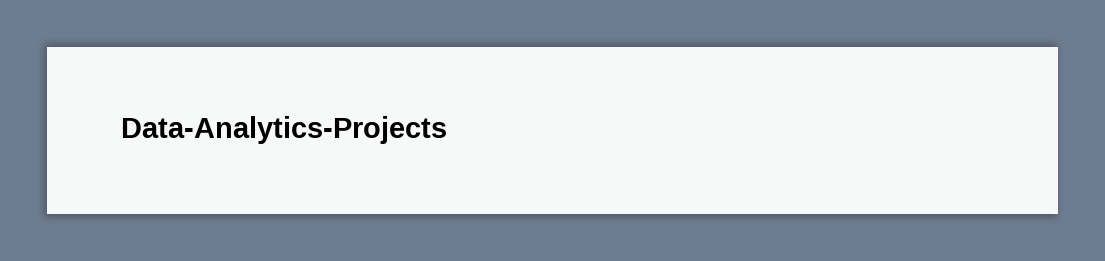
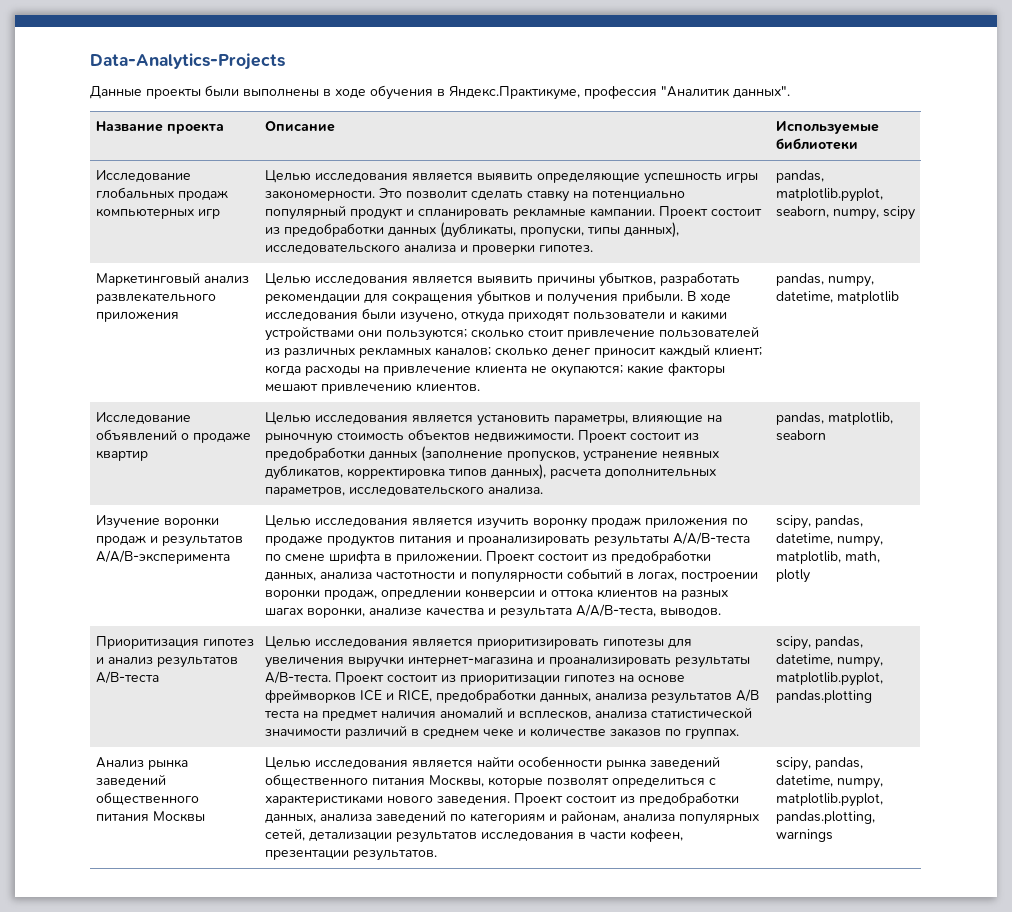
(447, 130) none -> [90,85,790,100] [95,121,224,134] [264,121,335,132] [775,120,879,134] [775,138,858,150] [95,169,191,182] [95,187,228,201] [95,208,220,219] [264,170,758,184] [264,187,685,202] [264,205,762,220] [264,222,679,238] [264,244,593,255] [775,170,824,183] [775,188,883,202] [775,206,915,220] [95,272,249,286] [95,293,216,304] [95,311,179,322] [264,272,740,287] [264,290,731,305] [264,308,727,323] [264,326,759,341] [264,344,762,358] [264,362,725,377] [264,383,480,394] [775,273,874,287] [775,291,899,304] [95,411,191,424] [95,429,251,443] [95,450,148,461] [264,412,722,426] [264,429,699,444] [264,446,719,462] [264,464,716,480] [264,486,543,497] [775,412,893,425] [775,430,826,441] [95,514,219,529] [95,535,243,547] [95,550,230,564] [264,515,748,529] [264,532,750,547] [264,550,711,564] [264,568,758,583] [264,589,728,600] [264,604,721,619] [775,515,863,529] [775,533,883,547] [775,551,880,564] [775,569,810,583] [95,636,254,649] [95,657,238,668] [95,671,159,684] [264,636,692,649] [264,656,750,668] [264,671,685,685] [264,689,759,704] [263,707,752,721] [264,725,739,740] [775,636,863,650] [775,654,883,668] [775,672,883,686] [775,690,872,703] [95,757,188,770] [95,774,166,787] [95,792,199,805] [95,811,205,822] [264,756,720,770] [264,774,716,788] [264,792,739,806] [264,810,759,825] [264,828,683,843] [264,850,437,861] [775,757,863,771] [775,775,883,789] [775,793,883,807] [775,811,875,824] [775,829,833,842] // Данные проекты были выполнены в ходе обучения в Яндекс.Практикуме, профессия "Аналитик данных". // Название проекта | Описание | Используемые библиотеки // Исследование глобальных продаж компьютерных игр | Целью исследования является выявить определяющие успешность игры закономерности. Это позволит сделать ставку на потенциально популярный продукт и спланировать рекламные кампании. Проект состоит из предобработки данных (дубликаты, пропуски, типы данных), исследовательского анализа и проверки гипотез. | pandas, matplotlib.pyplot, seaborn, numpy, scipy // Маркетинговый анализ развлекательного приложения | Целью исследования является выявить причины убытков, разработать рекомендации для сокращения убытков и получения прибыли. В ходе исследования были изучено, откуда приходят пользователи и какими устройствами они пользуются; сколько стоит привлечение пользователей из различных рекламных каналов; сколько денег приносит каждый клиент; когда расходы на привлечение клиента не окупаются; какие факторы мешают привлечению клиентов. | pandas, numpy, datetime, matplotlib // Исследование объявлений о продаже квартир | Целью исследования является установить параметры, влияющие на рыночную стоимость объектов недвижимости. Проект состоит из предобработки данных (заполнение пропусков, устранение неявных дубликатов, корректировка типов данных), расчета дополнительных параметров, исследовательского анализа. | pandas, matplotlib, seaborn // Изучение воронки продаж и результатов A/A/B-эксперимента | Целью исследования является изучить воронку продаж приложения по продаже продуктов питания и проанализировать результаты A/A/B-теста по смене шрифта в приложении. Проект состоит из предобработки данных, анализа частотности и популярности событий в логах, построении воронки продаж, опредлении конверсии и оттока клиентов на разных шагах воронки, анализе качества и результата A/A/B-теста, выводов. | scipy, pandas, datetime, numpy, matplotlib, math, plotly // Приоритизация гипотез и анализ результатов A/B-теста | Целью исследования является приоритизировать гипотезы для увеличения выручки интернет-магазина и проанализировать результаты A/B-теста. Проект состоит из приоритизации гипотез на основе фреймворков ICE и RICE, предобработки данных, анализа результатов A/B теста на предмет наличия аномалий и всплесков, анализа статистической значимости различий в среднем чеке и количестве заказов по группах. | scipy, pandas, datetime, numpy, matplotlib.pyplot, pandas.plotting // Анализ рынка заведений общественного питания Москвы | Целью исследования является найти особенности рынка заведений общественного питания Москвы, которые позволят определиться с характеристиками нового заведения. Проект состоит из предобработки данных, анализа заведений по категориям и районам, анализа популярных сетей, детализации результатов исследования в части кофеен, презентации результатов. | scipy, pandas, datetime, numpy, matplotlib.pyplot, pandas.plotting, warnings

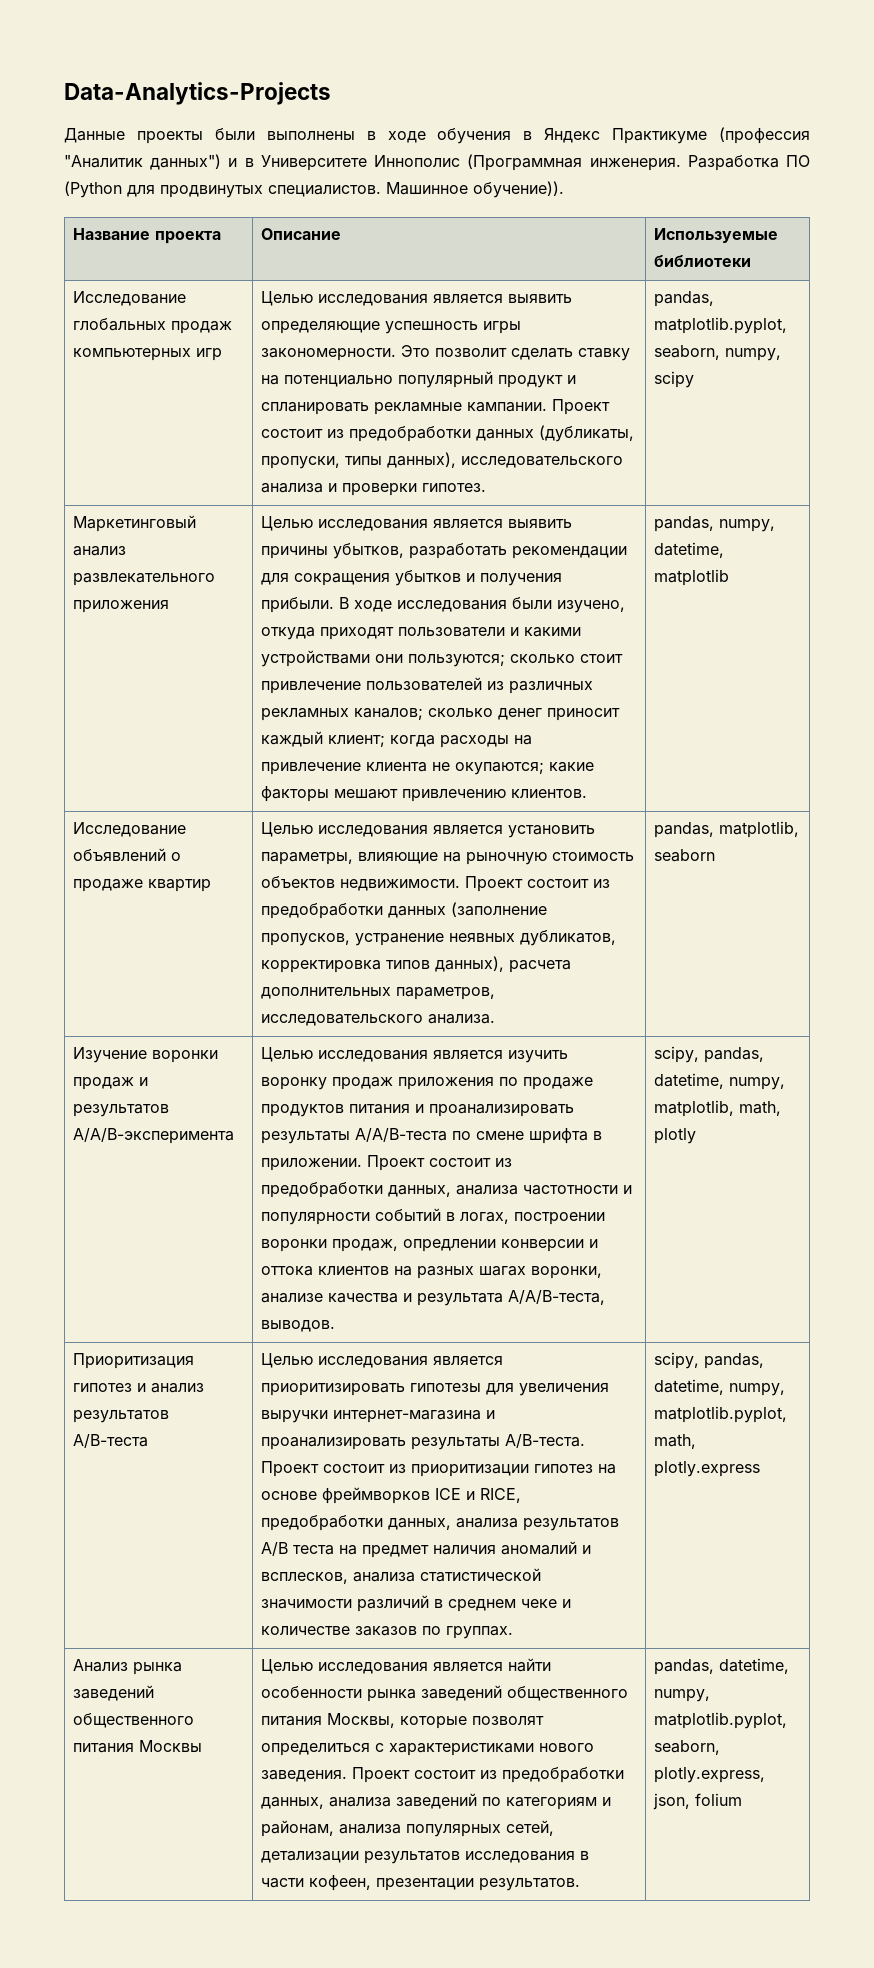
[449,85,790,100] Яндекс.Практикуме, профессия "Аналитик данных". -> [544,127,810,144] [64,154,810,171] [64,181,564,198] Яндекс Практикуме (профессия "Аналитик данных") и в Университете Иннополис (Программная инженерия. Разработка ПО (Python для продвинутых специалистов. Машинное обучение)).
[775,690,872,703] pandas.plotting -> [654,1434,697,1449] [654,1461,761,1477] math, plotly.express
[775,757,863,771] [775,775,883,789] [775,793,883,807] [775,811,875,824] [775,829,833,842] scipy, pandas, datetime, numpy, matplotlib.pyplot, pandas.plotting, warnings -> [654,1658,790,1675] [654,1689,711,1702] [654,1712,788,1729] [654,1740,721,1755] [654,1767,766,1783] [653,1793,743,1810] pandas, datetime, numpy, matplotlib.pyplot, seaborn, plotly.express, json, folium

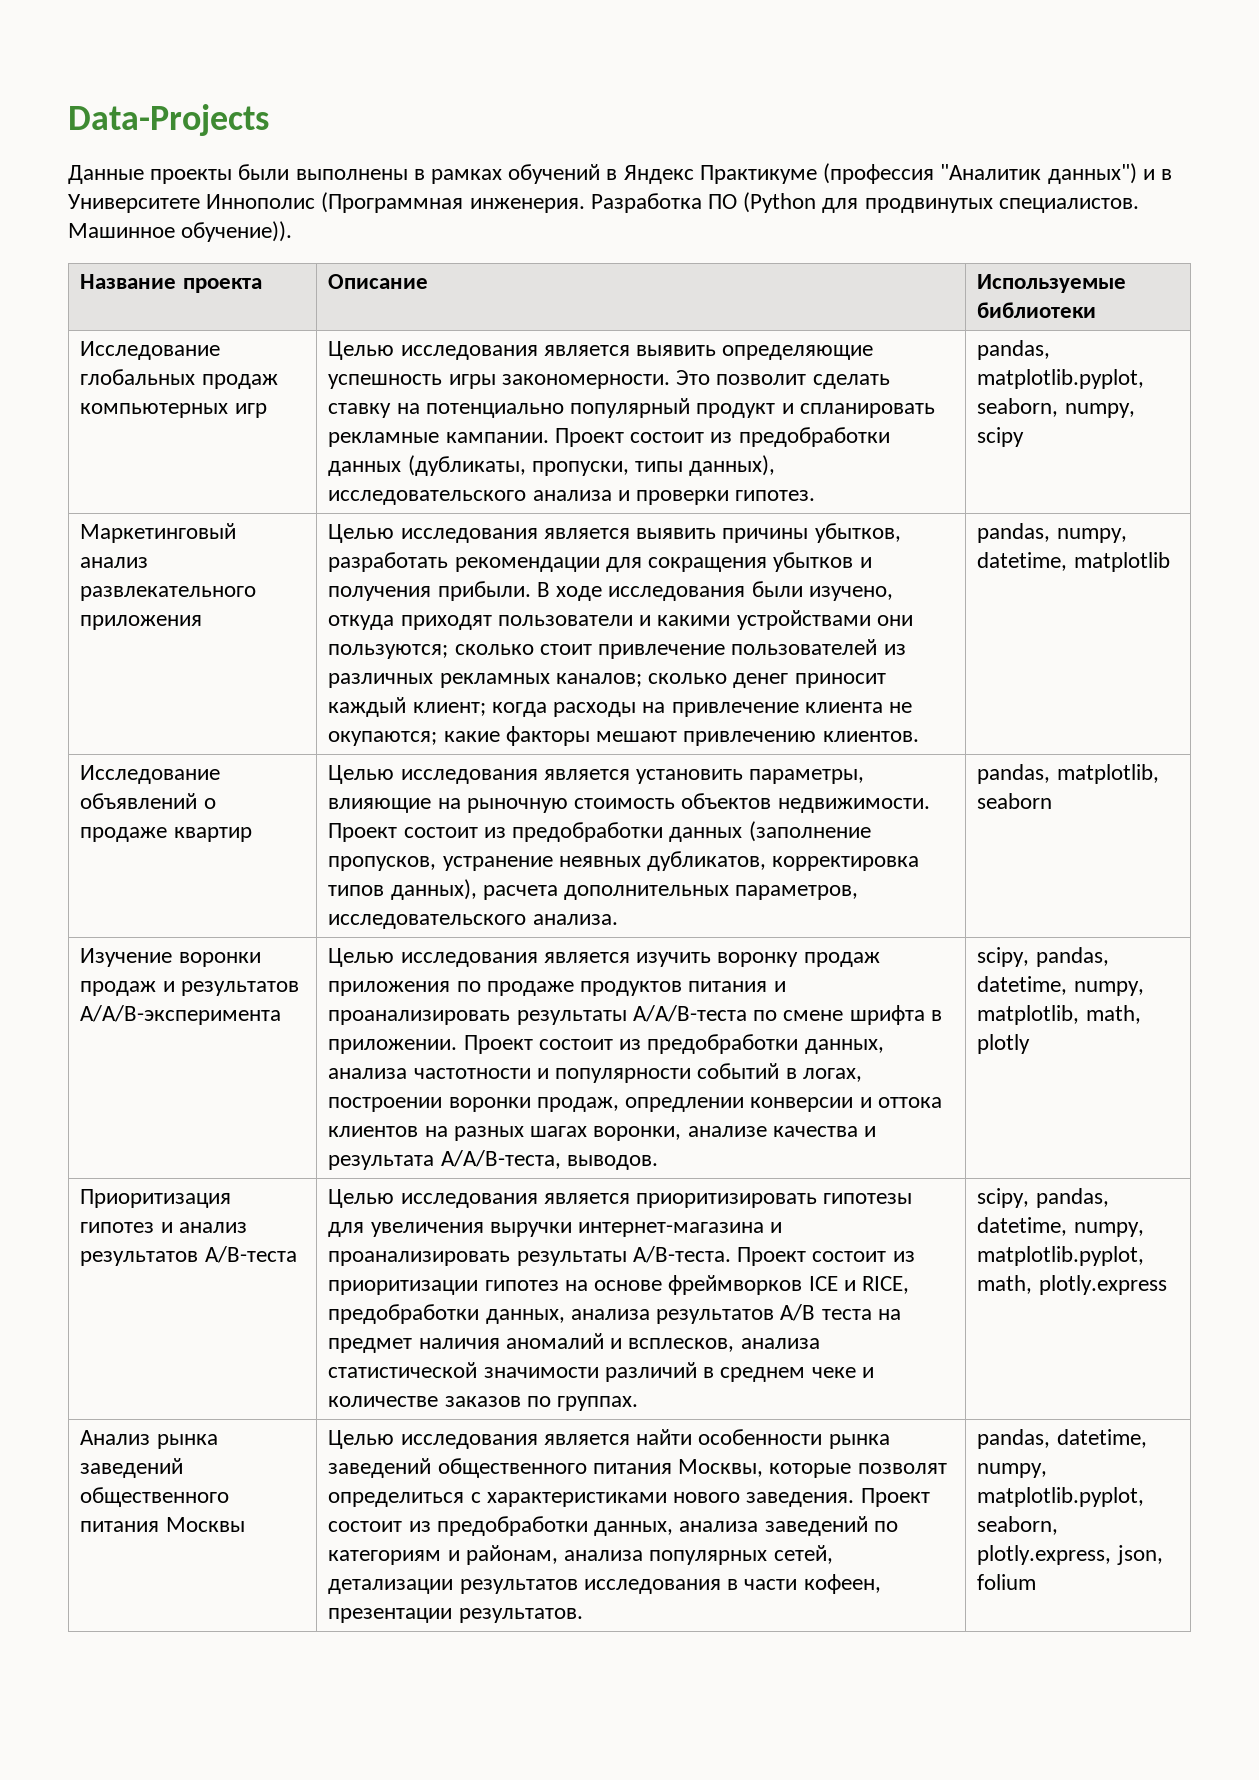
[64,82,331,105] Data-Analytics-Projects -> [68,104,269,136] Data-Projects
[387,128,512,144] ходе обучения -> [431,164,601,184] рамках обучений

